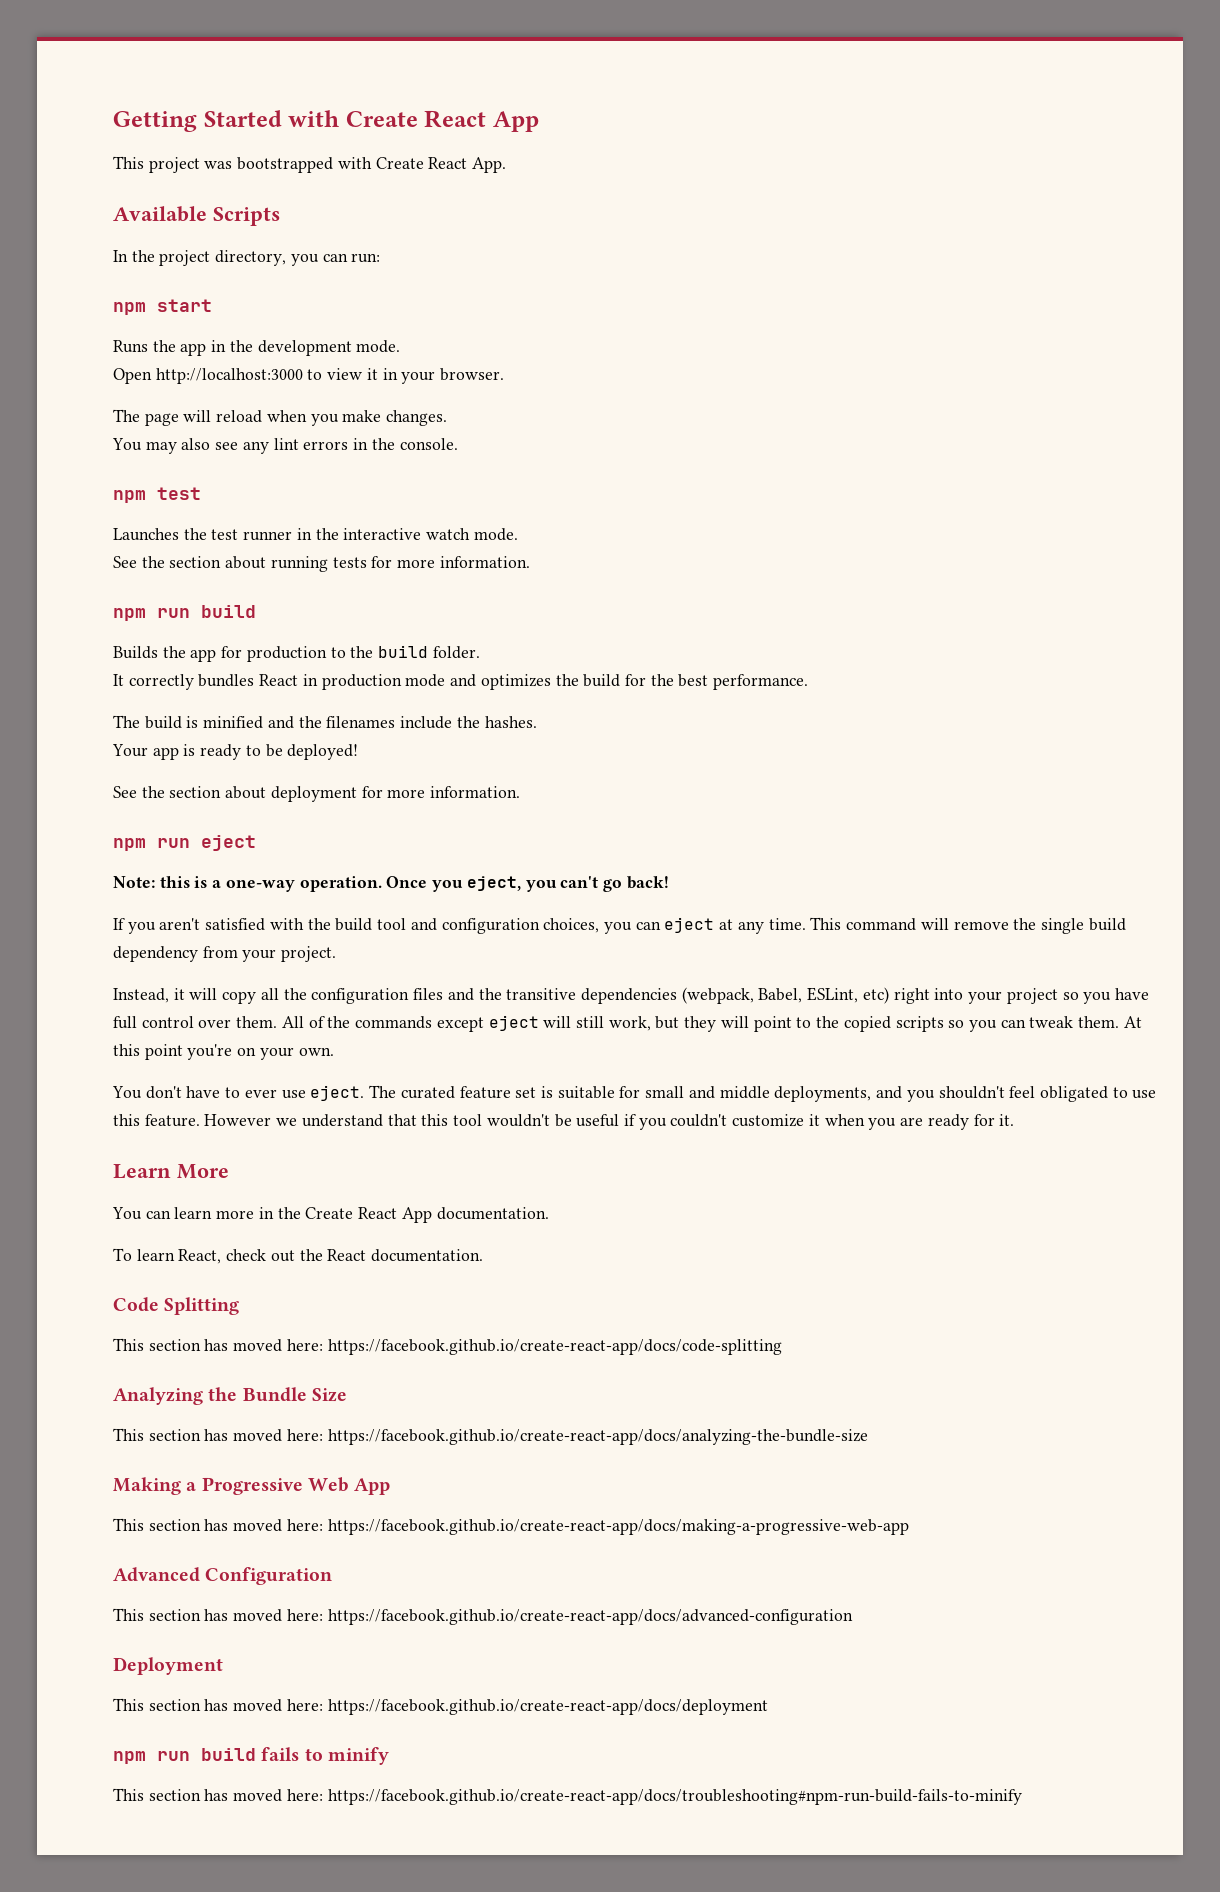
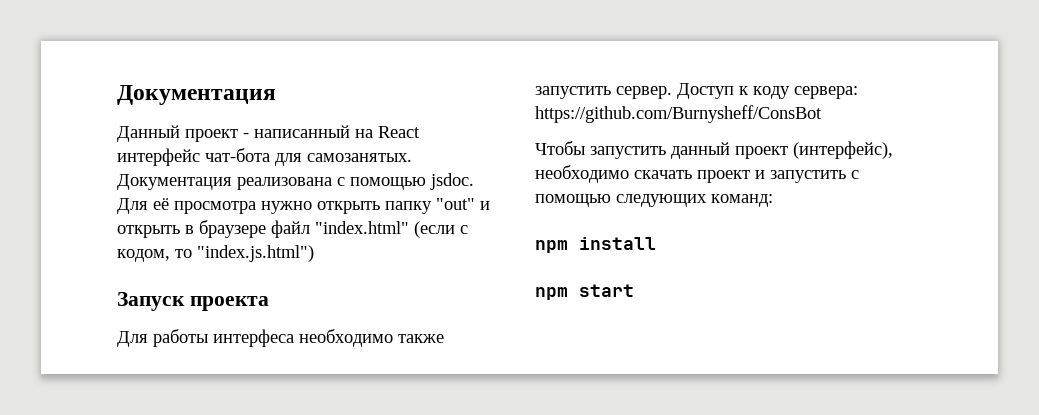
[113,110,540,132] [113,156,507,173] [113,206,280,226] [113,250,381,266] [113,299,212,315] [113,340,401,356] [113,368,505,384] [113,409,448,426] [112,438,458,454] [113,487,201,503] [113,528,518,541] [113,556,530,572] [113,605,256,621] [113,645,480,662] [113,674,809,690] [113,715,537,729] [112,744,359,760] [113,786,521,802] [113,835,256,851] [113,876,669,892] [113,917,1126,934] [113,946,337,962] [113,987,1149,1004] [113,1015,1142,1032] [113,1044,334,1060] [112,1085,1157,1102] [113,1114,1015,1130] [113,1164,229,1179] [112,1207,549,1223] [113,1248,484,1264] [113,1297,240,1315] [113,1338,782,1355] [113,1387,347,1405] [113,1428,868,1445] [113,1477,391,1495] [113,1518,909,1535] [113,1567,333,1585] [113,1608,853,1625] [113,1657,223,1675] [113,1698,768,1715] [113,1747,389,1765] [113,1788,1022,1805] Getting Started with Create React App // This project was bootstrapped with Create React App. // Available Scripts // In the project directory, you can run: // npm start // Runs the app in the development mode. // Open http://localhost:3000 to view it in your browser. // The page will reload when you make changes. // You may also see any lint errors in the console. // npm test // Launches the test runner in the interactive watch mode. // See the section about running tests for more information. // npm run build // Builds the app for production to the build folder. // It correctly bundles React in production mode and optimizes the build for the best performance. // The build is minified and the filenames include the hashes. // Your app is ready to be deployed! // See the section about deployment for more information. // npm run eject // Note: this is a one-way operation. Once you eject, you can't go back! // If you aren't satisfied with the build tool and configuration choices, you can eject at any time. This command will remove the single build dependency from your project. // Instead, it will copy all the configuration files and the transitive dependencies (webpack, Babel, ESLint, etc) right into your project so you have full control over them. All of the commands except eject will still work, but they will point to the copied scripts so you can tweak them. At this point you're on your own. // You don't have to ever use eject. The curated feature set is suitable for small and middle deployments, and you shouldn't feel obligated to use this feature. However we understand that this tool wouldn't be useful if you couldn't customize it when you are ready for it. // Learn More // You can learn more in the Create React App documentation. // To learn React, check out the React documentation. // Code Splitting // This section has moved here: https://facebook.github.io/create-react-app/docs/code-splitting // Analyzing the Bundle Size // This section has moved here: https://facebook.github.io/create-react-app/docs/analyzing-the-bundle-size // Making a Progressive Web App // This section has moved here: https://facebook.github.io/create-react-app/docs/making-a-progressive-web-app // Advanced Configuration // This section has moved here: https://facebook.github.io/create-react-app/docs/advanced-configuration // Deployment // This section has moved here: https://facebook.github.io/create-react-app/docs/deployment // npm run build fails to minify // This section has moved here: https://facebook.github.io/create-react-app/docs/troubleshooting#npm-run-build-fails-to-minify -> [117,85,276,105] [117,125,420,142] [117,148,412,166] [117,173,474,190] [117,198,490,214] [117,220,468,238] [117,245,314,262] [117,292,269,311] [117,329,444,347] [535,83,858,99] [535,105,822,123] [535,141,893,159] [535,165,859,183] [535,194,773,207] [535,237,656,253] [535,284,634,300] Документация // Данный проект - написанный на React интерфейс чат-бота для самозанятых. Документация реализована с помощью jsdoc. Для её просмотра нужно открыть папку "out" и открыть в браузере файл "index.html" (если с кодом, то "index.js.html") // Запуск проекта // Для работы интерфеса необходимо также запустить сервер. Доступ к коду сервера: https://github.com/Burnysheff/ConsBot // Чтобы запустить данный проект (интерфейс), необходимо скачать проект и запустить с помощью следующих команд: // npm install // npm start

